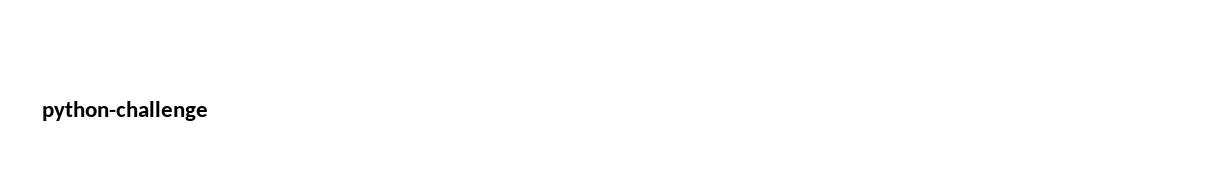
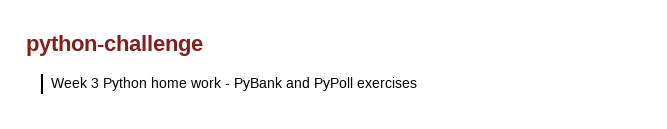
(208, 111) none -> [50,77,417,91] // Week 3 Python home work - PyBank and PyPoll exercises

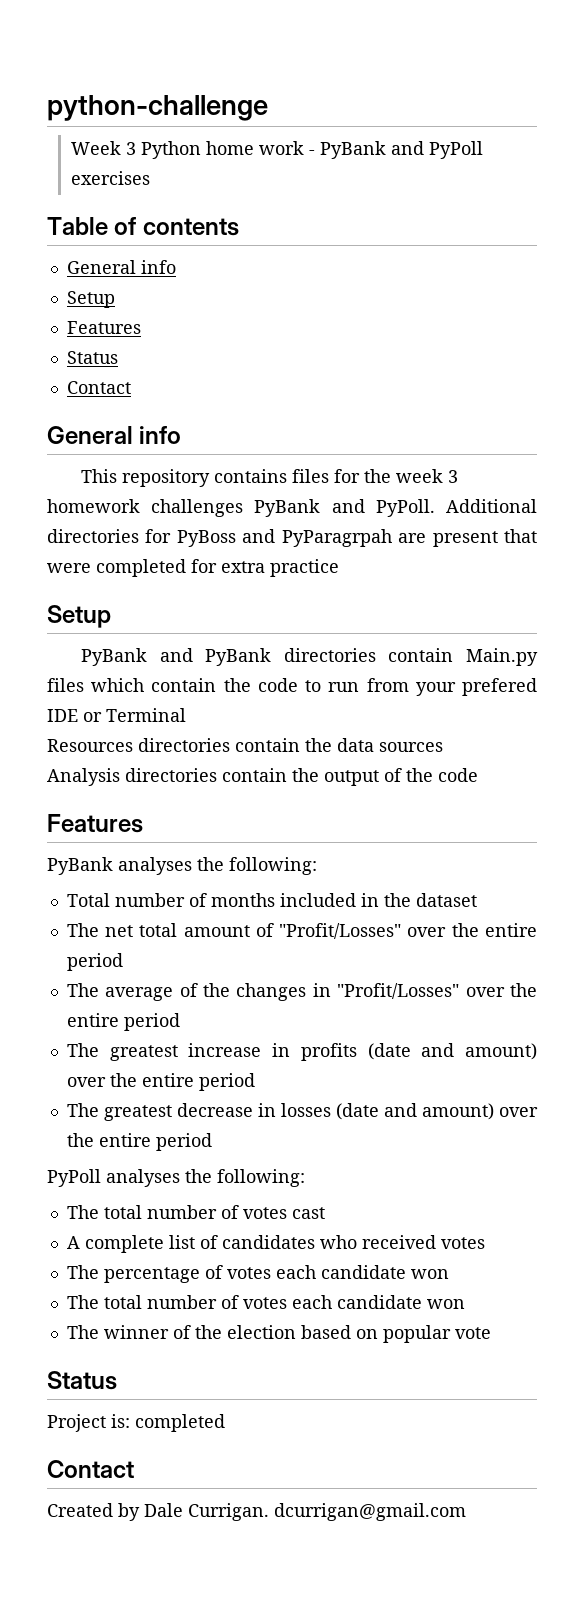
(417, 82) none -> [47,217,239,236] [66,260,176,274] [66,291,115,308] [66,321,141,334] [66,351,118,364] [66,381,131,394] [47,426,182,444] [81,469,459,487] [47,499,537,517] [47,529,537,547] [47,559,339,577] [47,605,111,628] [81,648,538,666] [47,678,537,696] [47,708,186,722] [47,738,443,752] [47,768,478,786] [47,814,143,833] [47,857,317,875] [66,893,477,907] [66,923,537,939] [66,953,123,971] [66,983,537,1001] [66,1013,180,1031] [66,1043,537,1061] [66,1073,255,1091] [66,1103,538,1121] [66,1133,212,1151] [47,1169,305,1187] [66,1205,325,1219] [66,1235,485,1253] [66,1265,449,1283] [66,1295,465,1309] [66,1325,491,1343] [47,1371,117,1390] [47,1414,225,1432] [47,1460,134,1478] [47,1503,466,1521] // Table of contents // General info // Setup // Features // Status // Contact // General info // This repository contains files for the week 3 homework challenges PyBank and PyPoll. Additional directories for PyBoss and PyParagrpah are present that were completed for extra practice // Setup // PyBank and PyBank directories contain Main.py files which contain the code to run from your prefered IDE or Terminal // Resources directories contain the data sources // Analysis directories contain the output of the code // Features // PyBank analyses the following: // Total number of months included in the dataset // The net total amount of "Profit/Losses" over the entire period // The average of the changes in "Profit/Losses" over the entire period // The greatest increase in profits (date and amount) over the entire period // The greatest decrease in losses (date and amount) over the entire period // PyPoll analyses the following: // The total number of votes cast // A complete list of candidates who received votes // The percentage of votes each candidate won // The total number of votes each candidate won // The winner of the election based on popular vote // Status // Project is: completed // Contact // Created by Dale Currigan. dcurrigan@gmail.com

